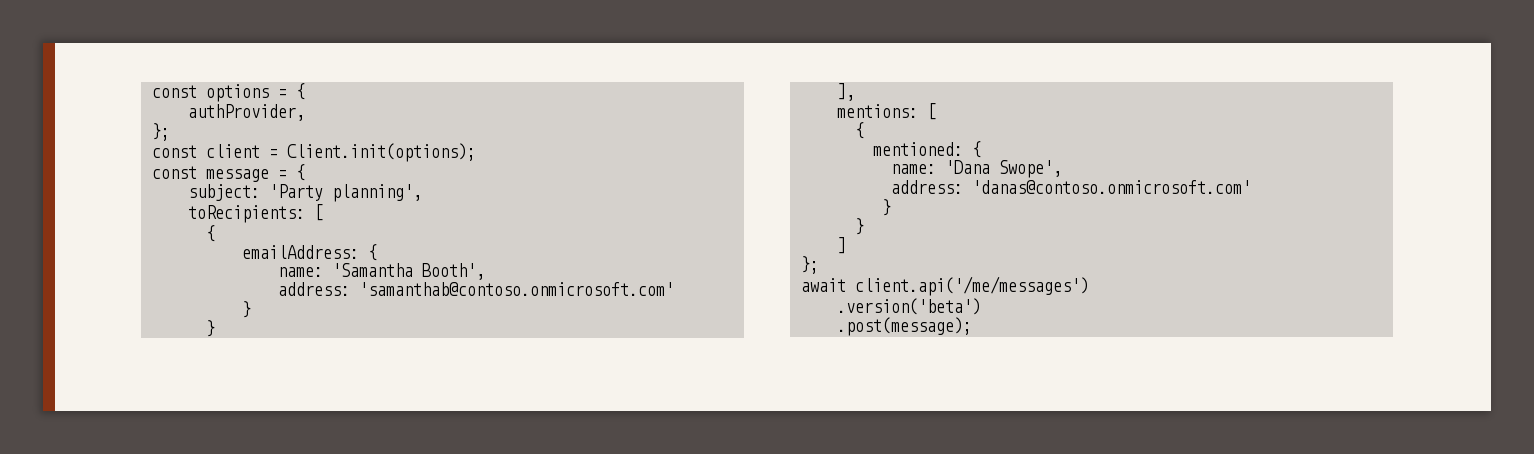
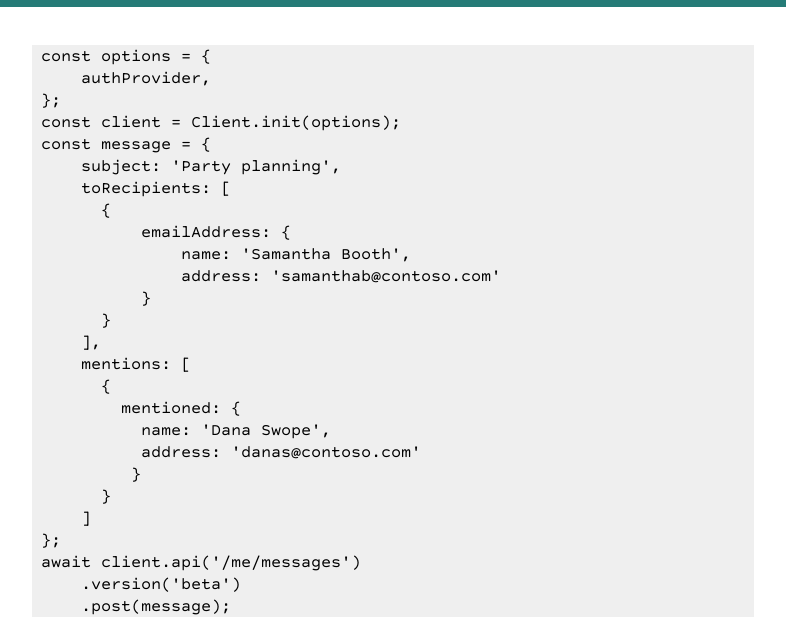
[359,282,675,296] 'samanthab@contoso.onmicrosoft.com' -> [270,270,501,283] 'samanthab@contoso.com'
[972,180,1252,194] 'danas@contoso.onmicrosoft.com' -> [230,446,421,459] 'danas@contoso.com'

